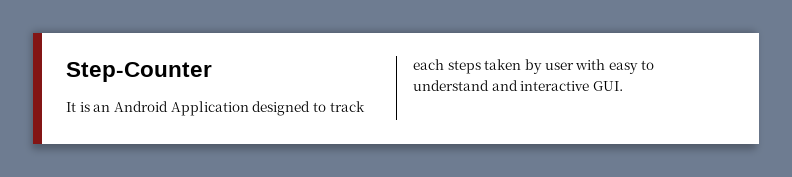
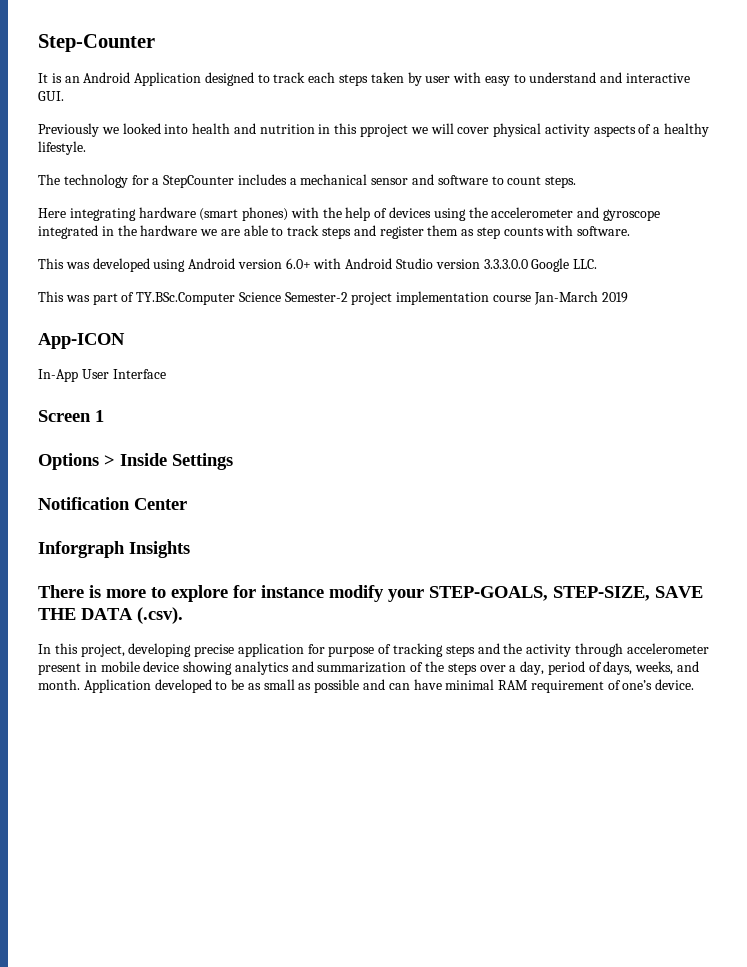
(623, 86) none -> [38,123,710,137] [38,141,86,155] [38,174,577,188] [38,207,660,221] [38,225,631,239] [38,258,598,272] [38,291,628,305] [38,333,125,349] [38,369,166,382] [38,410,104,422] [38,453,233,470] [38,497,187,510] [38,541,190,558] [38,585,703,602] [38,607,183,624] [38,643,709,657] [38,661,700,675] [38,679,695,693] // Previously we looked into health and nutrition in this pproject we will cover physical activity aspects of a healthy lifestyle. // The technology for a StepCounter includes a mechanical sensor and software to count steps. // Here integrating hardware (smart phones) with the help of devices using the accelerometer and gyroscope integrated in the hardware we are able to track steps and register them as step counts with software. // This was developed using Android version 6.0+ with Android Studio version 3.3.3.0.0 Google LLC. // This was part of TY.BSc.Computer Science Semester-2 project implementation course Jan-March 2019 // App-ICON // In-App User Interface // Screen 1 // Options > Inside Settings // Notification Center // Inforgraph Insights // There is more to explore for instance modify your STEP-GOALS, STEP-SIZE, SAVE THE DATA (.csv). // In this project, developing precise application for purpose of tracking steps and the activity through accelerometer present in mobile device showing analytics and summarization of the steps over a day, period of days, weeks, and month. Application developed to be as small as possible and can have minimal RAM requirement of one’s device.

